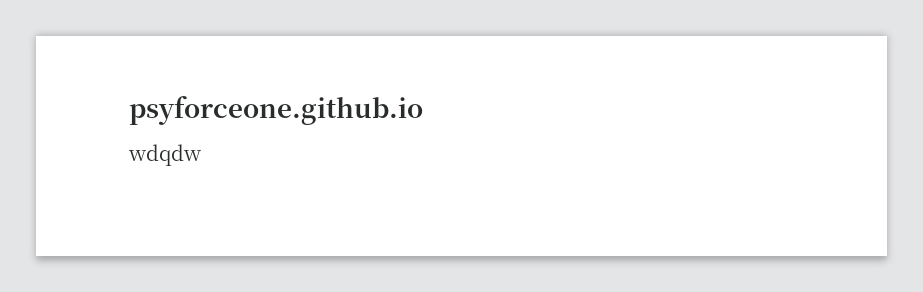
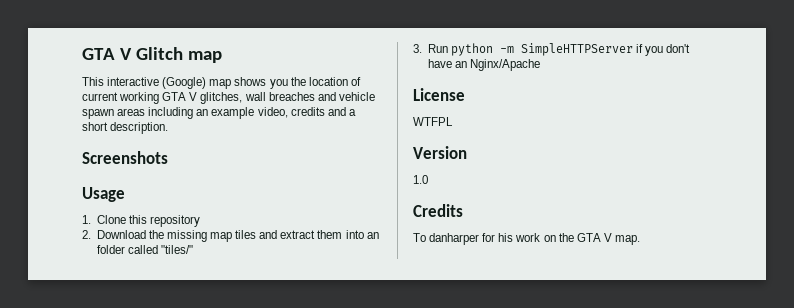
[129,96,423,125] [128,144,202,166] psyforceone.github.io // wdqdw -> [82,47,223,63] [82,77,361,89] [82,92,375,104] [82,107,356,119] [82,122,169,134] [82,151,168,164] [82,187,125,202] [82,215,200,227] [82,230,379,242] [96,245,193,254] [413,43,691,56] [427,59,540,71] [413,88,465,101] [413,117,453,126] [413,146,467,159] [413,175,428,184] [413,204,463,217] [413,233,640,245] GTA V Glitch map // This interactive (Google) map shows you the location of current working GTA V glitches, wall breaches and vehicle spawn areas including an example video, credits and a short description. // Screenshots // Usage // 1. Clone this repository // 2. Download the missing map tiles and extract them into an folder called "tiles/" // 3. Run python -m SimpleHTTPServer if you don't have an Nginx/Apache // License // WTFPL // Version // 1.0 // Credits // To danharper for his work on the GTA V map.

